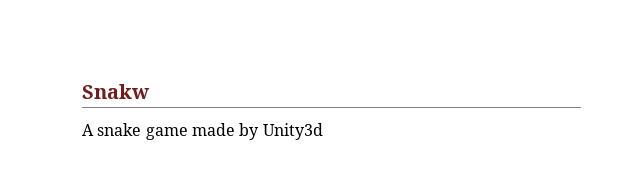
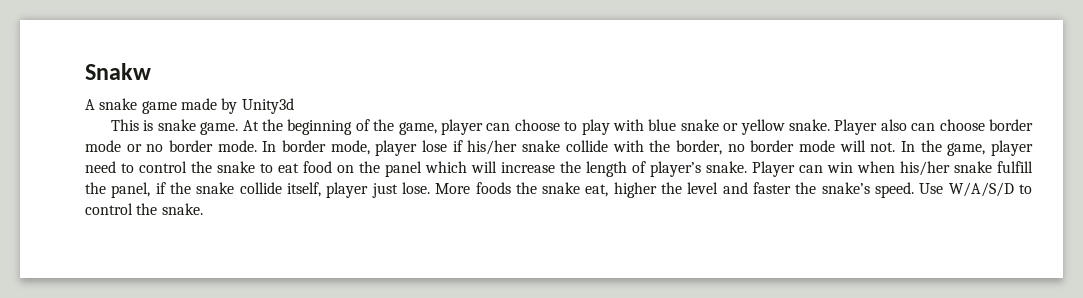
(323, 131) none -> [111,119,1034,135] [85,140,1033,156] [85,161,1033,177] [85,182,1033,198] [85,203,203,215] // This is snake game. At the beginning of the game, player can choose to play with blue snake or yellow snake. Player also can choose border mode or no border mode. In border mode, player lose if his/her snake collide with the border, no border mode will not. In the game, player need to control the snake to eat food on the panel which will increase the length of player’s snake. Player can win when his/her snake fulfill the panel, if the snake collide itself, player just lose. More foods the snake eat, higher the level and faster the snake’s speed. Use W/A/S/D to control the snake.

